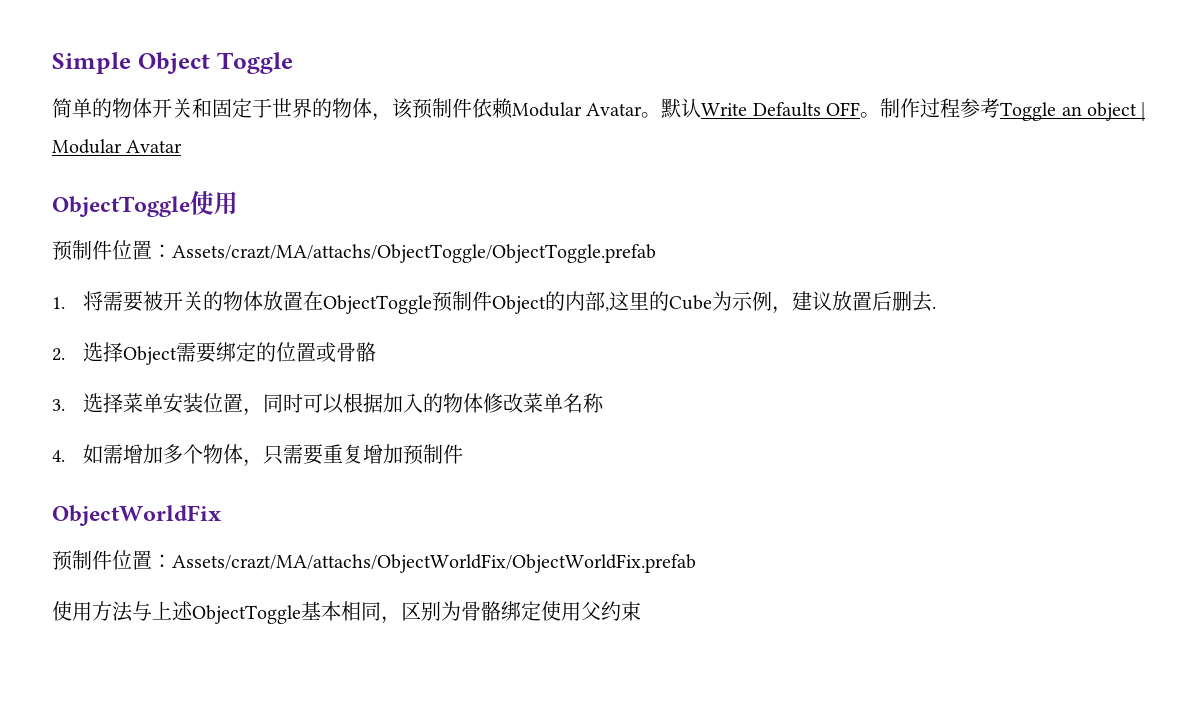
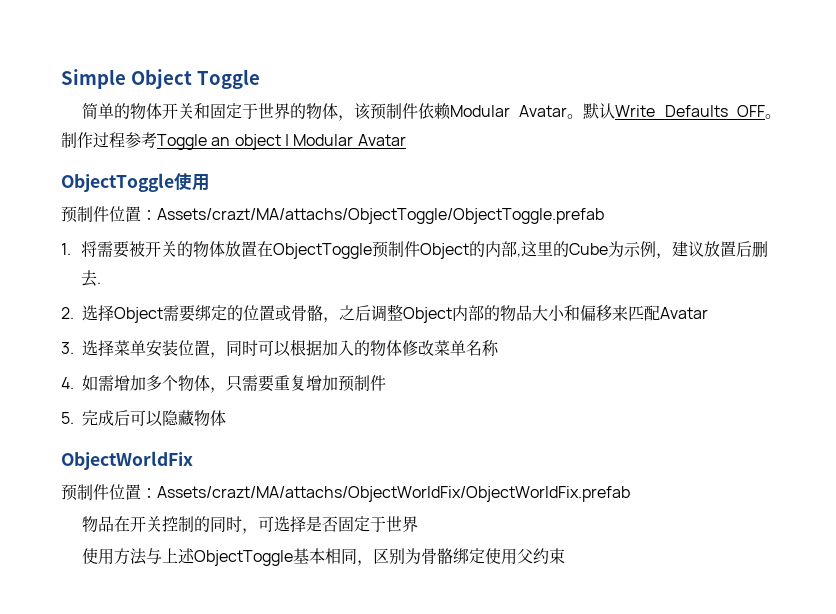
(376, 352) none -> [323,304,708,323] ，之后调整Object内部的物品大小和偏移来匹配Avatar
(463, 454) none -> [61,410,226,427] // 5.完成后可以隐藏物体
(696, 563) none -> [81,516,418,534] // 物品在开关控制的同时，可选择是否固定于世界

